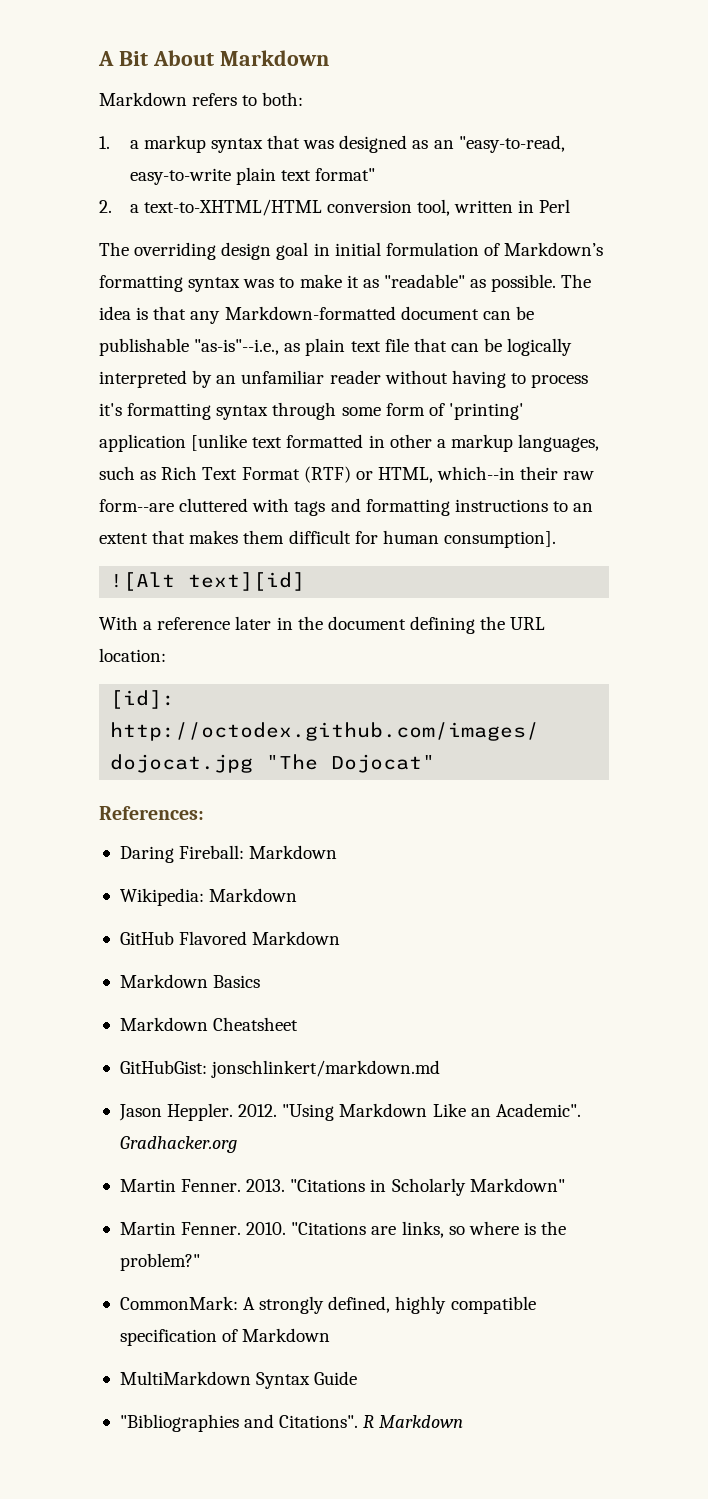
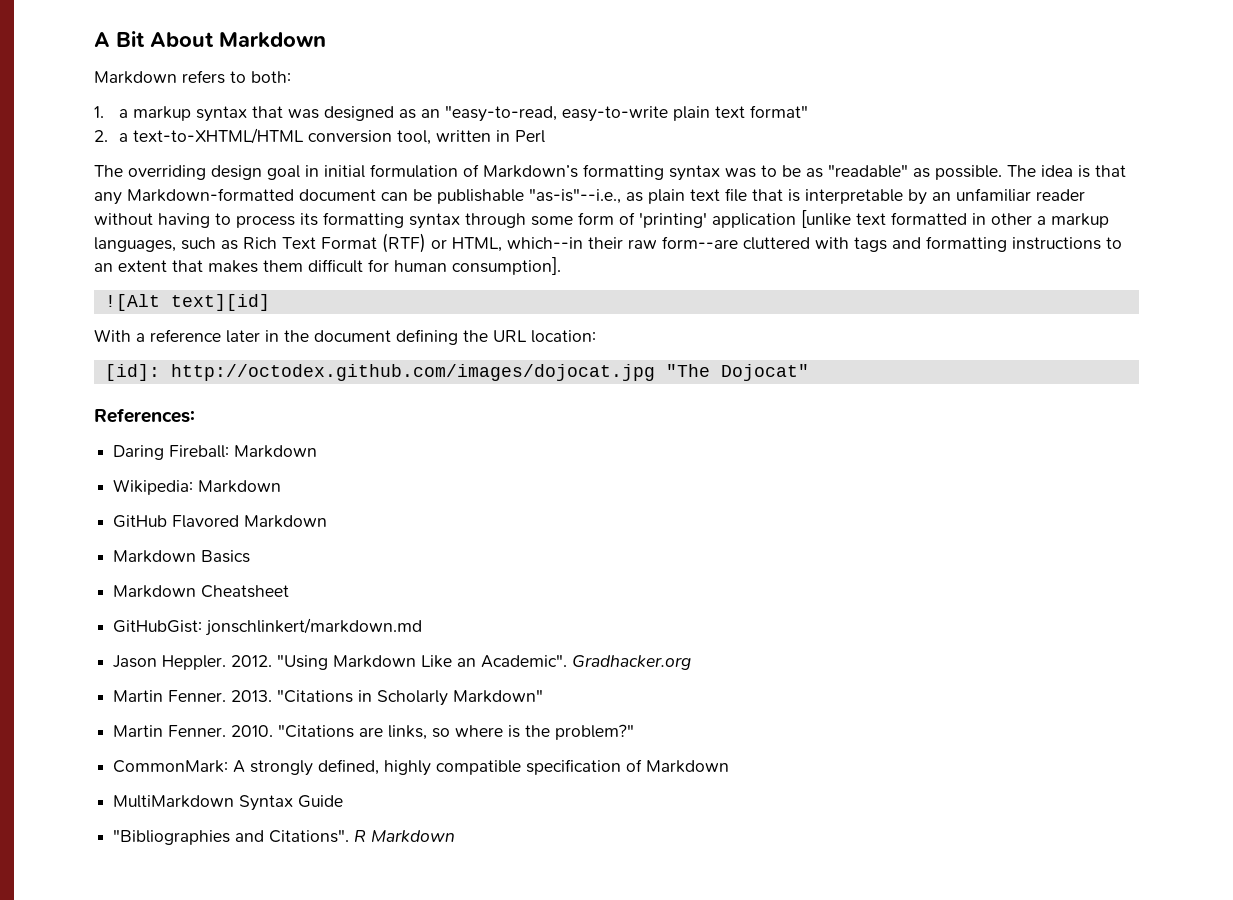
[299,274,359,288] make it -> [782,165,801,177] be
[450,338,573,356] [99,370,187,388] can be logically interpreted -> [788,189,903,204] is interpretable
[99,403,122,416] it's -> [300,213,318,226] its

